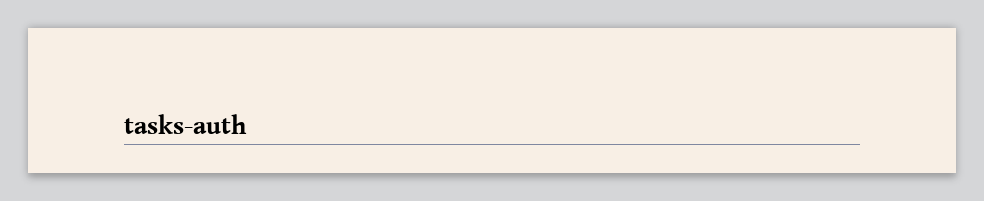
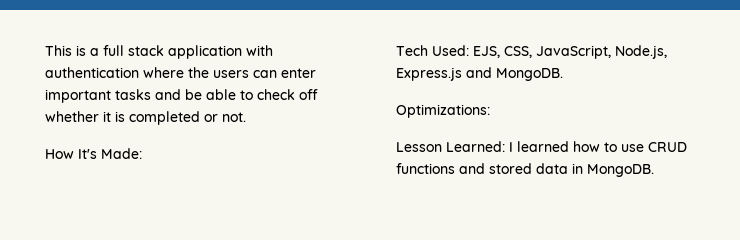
[124,114,247,134] tasks-auth -> [45,45,273,59] [45,67,316,78] [45,89,318,103] [45,111,246,125] [45,148,142,159] [396,45,667,59] [396,67,563,81] [396,104,490,118] [396,141,687,152] [396,163,654,177] This is a full stack application with authentication where the users can enter important tasks and be able to check off whether it is completed or not. // How It's Made: // Tech Used: EJS, CSS, JavaScript, Node.js, Express.js and MongoDB. // Optimizations: // Lesson Learned: I learned how to use CRUD functions and stored data in MongoDB.

